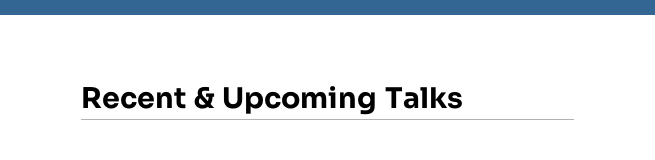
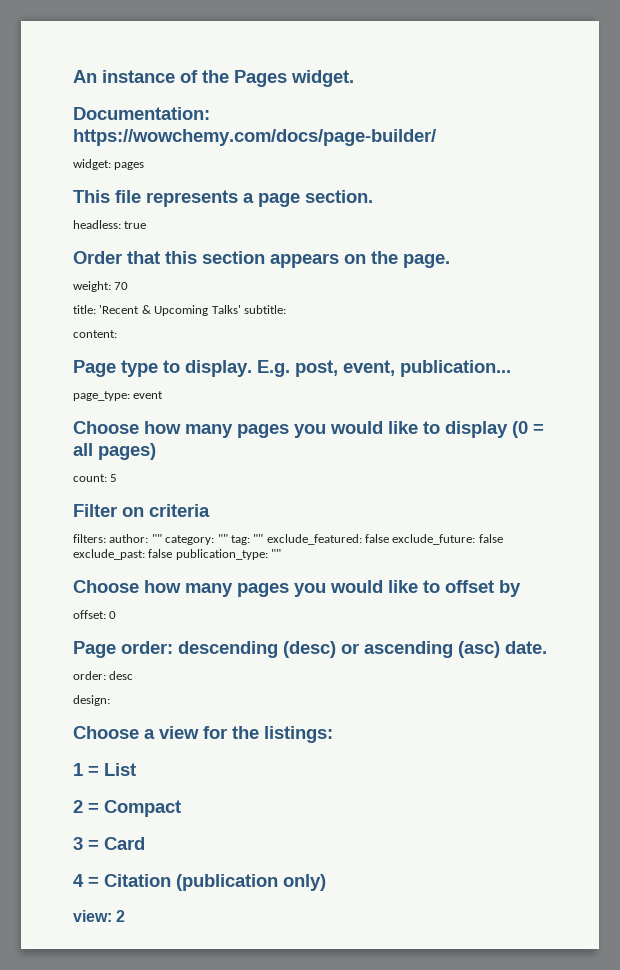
[81,86,464,115] Recent & Upcoming Talks -> [73,70,354,87] [73,107,210,120] [73,129,436,146] [73,159,145,170] [73,190,373,207] [73,220,147,229] [73,251,450,268] [73,281,129,292] [73,305,286,316] [73,330,117,338] [73,360,511,377] [73,391,164,401] [73,421,544,438] [73,443,156,460] [73,474,118,482] [73,504,210,517] [73,534,503,545] [73,549,282,560] [73,580,521,597] [73,610,117,619] [73,641,547,658] [73,671,134,680] [73,695,110,706] [73,726,333,743] [73,763,136,776] [73,800,181,817] [73,837,145,850] [73,874,326,891] [73,910,126,922] An instance of the Pages widget. // Documentation: https://wowchemy.com/docs/page-builder/ // widget: pages // This file represents a page section. // headless: true // Order that this section appears on the page. // weight: 70 // title: 'Recent & Upcoming Talks' subtitle: // content: // Page type to display. E.g. post, event, publication... // page_type: event // Choose how many pages you would like to display (0 = all pages) // count: 5 // Filter on criteria // filters: author: "" category: "" tag: "" exclude_featured: false exclude_future: false exclude_past: false publication_type: "" // Choose how many pages you would like to offset by // offset: 0 // Page order: descending (desc) or ascending (asc) date. // order: desc // design: // Choose a view for the listings: // 1 = List // 2 = Compact // 3 = Card // 4 = Citation (publication only) // view: 2

